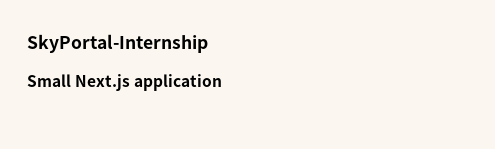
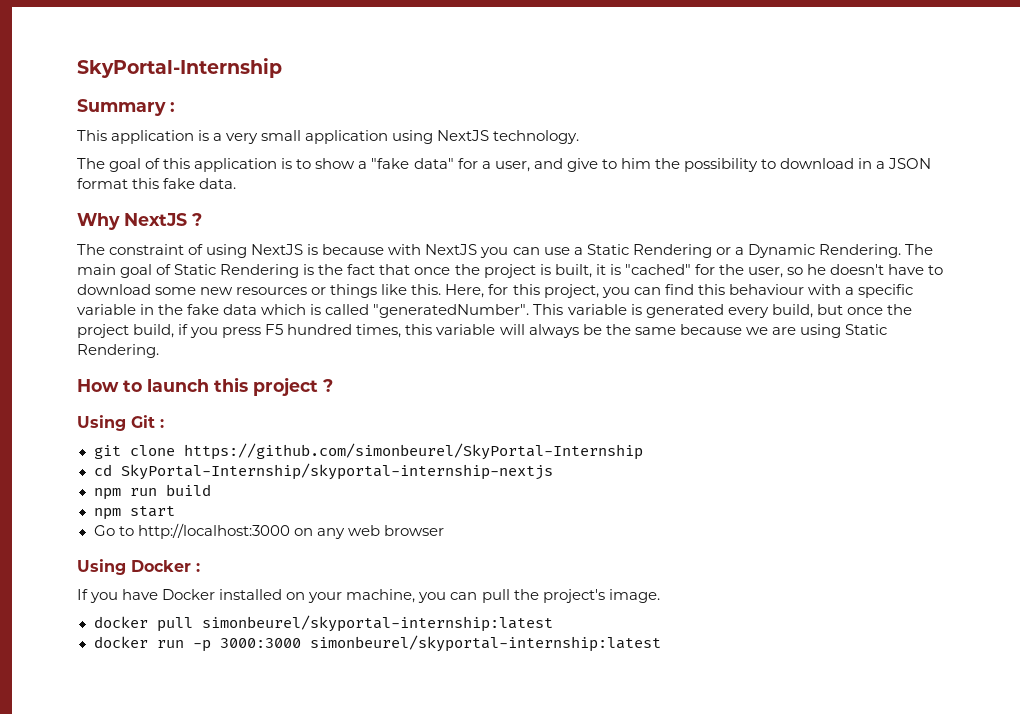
[27,74,223,91] Small Next.js application -> [77,99,175,116] [77,130,580,144] [77,158,932,172] [77,178,237,189] [77,213,202,230] [77,244,933,258] [77,264,944,278] [77,284,913,298] [77,304,912,318] [77,324,887,338] [77,344,159,358] [77,377,333,396] [77,415,164,431] [93,443,643,460] [93,463,553,480] [93,484,211,500] [93,506,175,520] [93,523,444,539] [77,559,200,575] [77,589,660,603] [93,615,553,632] [93,635,661,652] Summary : // This application is a very small application using NextJS technology. // The goal of this application is to show a "fake data" for a user, and give to him the possibility to download in a JSON format this fake data. // Why NextJS ? // The constraint of using NextJS is because with NextJS you can use a Static Rendering or a Dynamic Rendering. The main goal of Static Rendering is the fact that once the project is built, it is "cached" for the user, so he doesn't have to download some new resources or things like this. Here, for this project, you can find this behaviour with a specific variable in the fake data which is called "generatedNumber". This variable is generated every build, but once the project build, if you press F5 hundred times, this variable will always be the same because we are using Static Rendering. // How to launch this project ? // Using Git : // git clone https://github.com/simonbeurel/SkyPortal-Internship // cd SkyPortal-Internship/skyportal-internship-nextjs // npm run build // npm start // Go to http://localhost:3000 on any web browser // Using Docker : // If you have Docker installed on your machine, you can pull the project's image. // docker pull simonbeurel/skyportal-internship:latest // docker run -p 3000:3000 simonbeurel/skyportal-internship:latest

